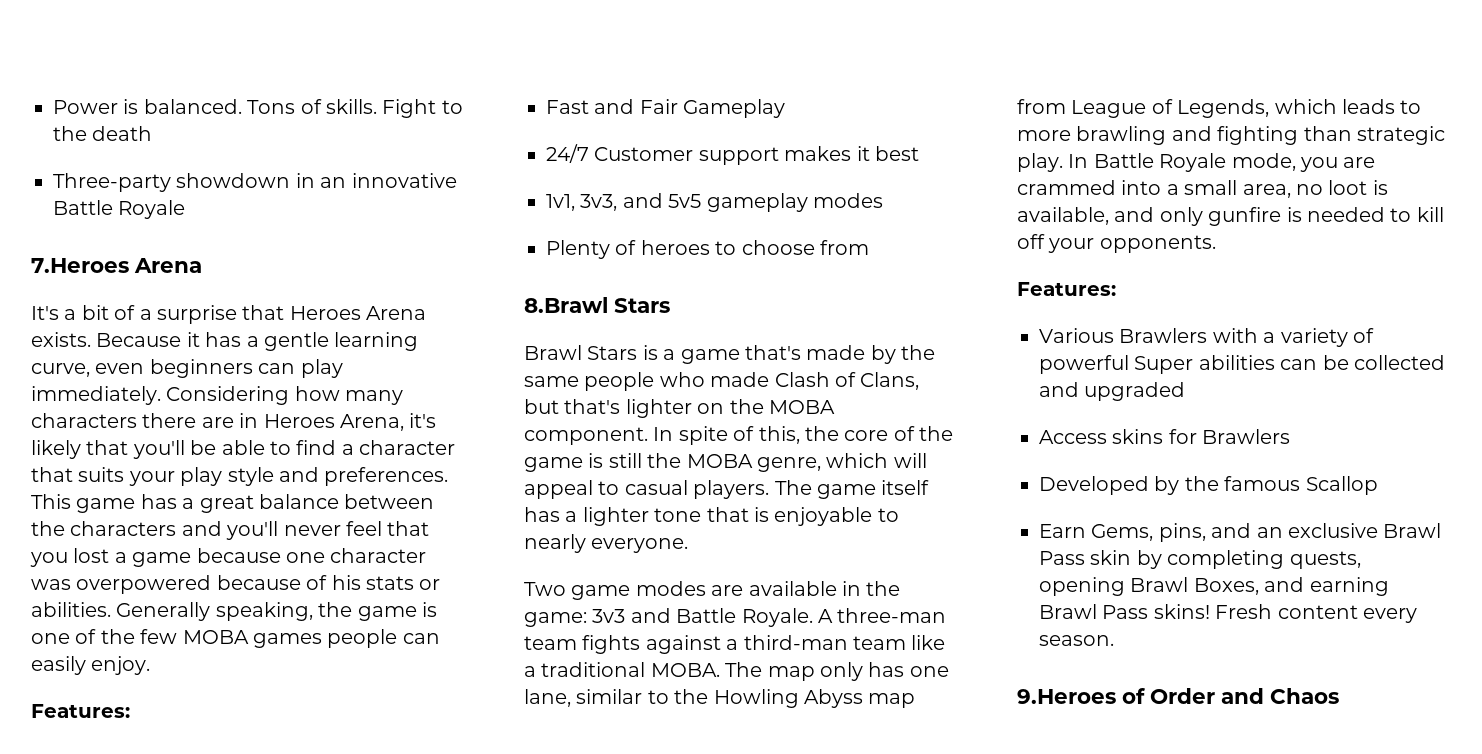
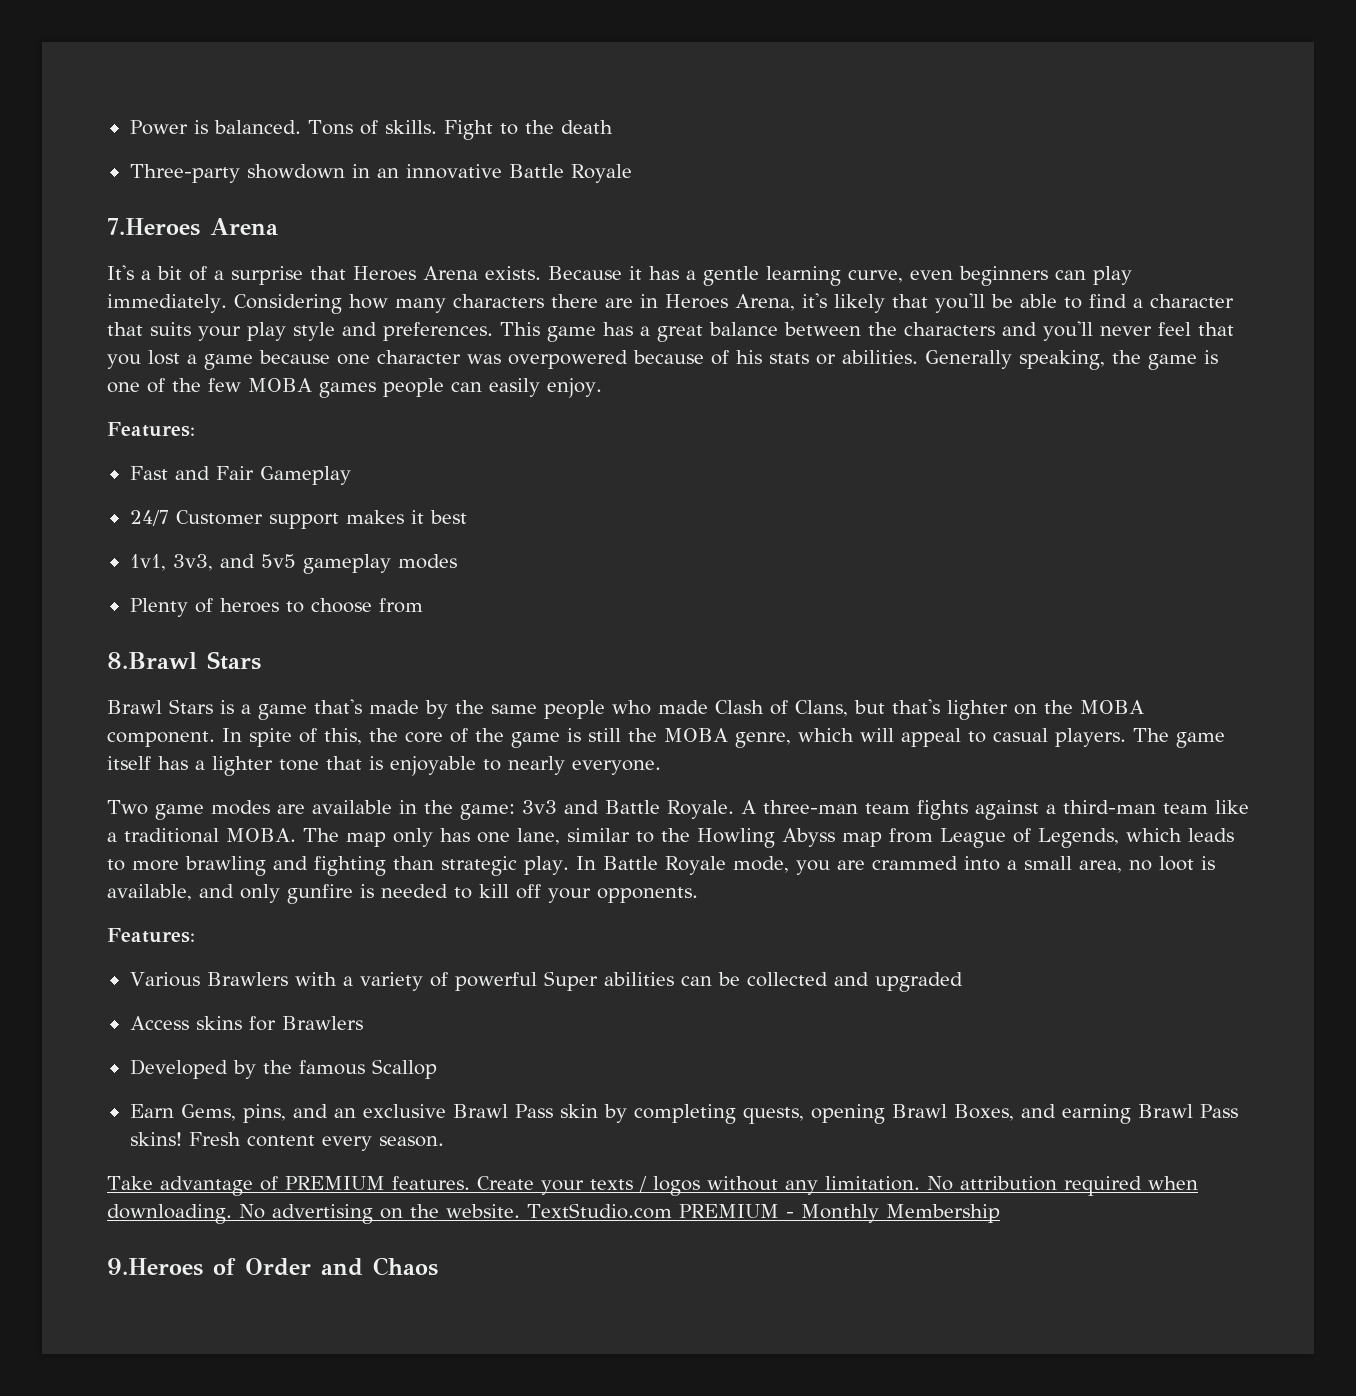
(1114, 640) none -> [107,1176,1198,1196] [107,1203,1000,1224] // Take advantage of PREMIUM features. Create your texts / logos without any limitation. No attribution required when downloading. No advertising on the website. TextStudio.com PREMIUM - Monthly Membership

